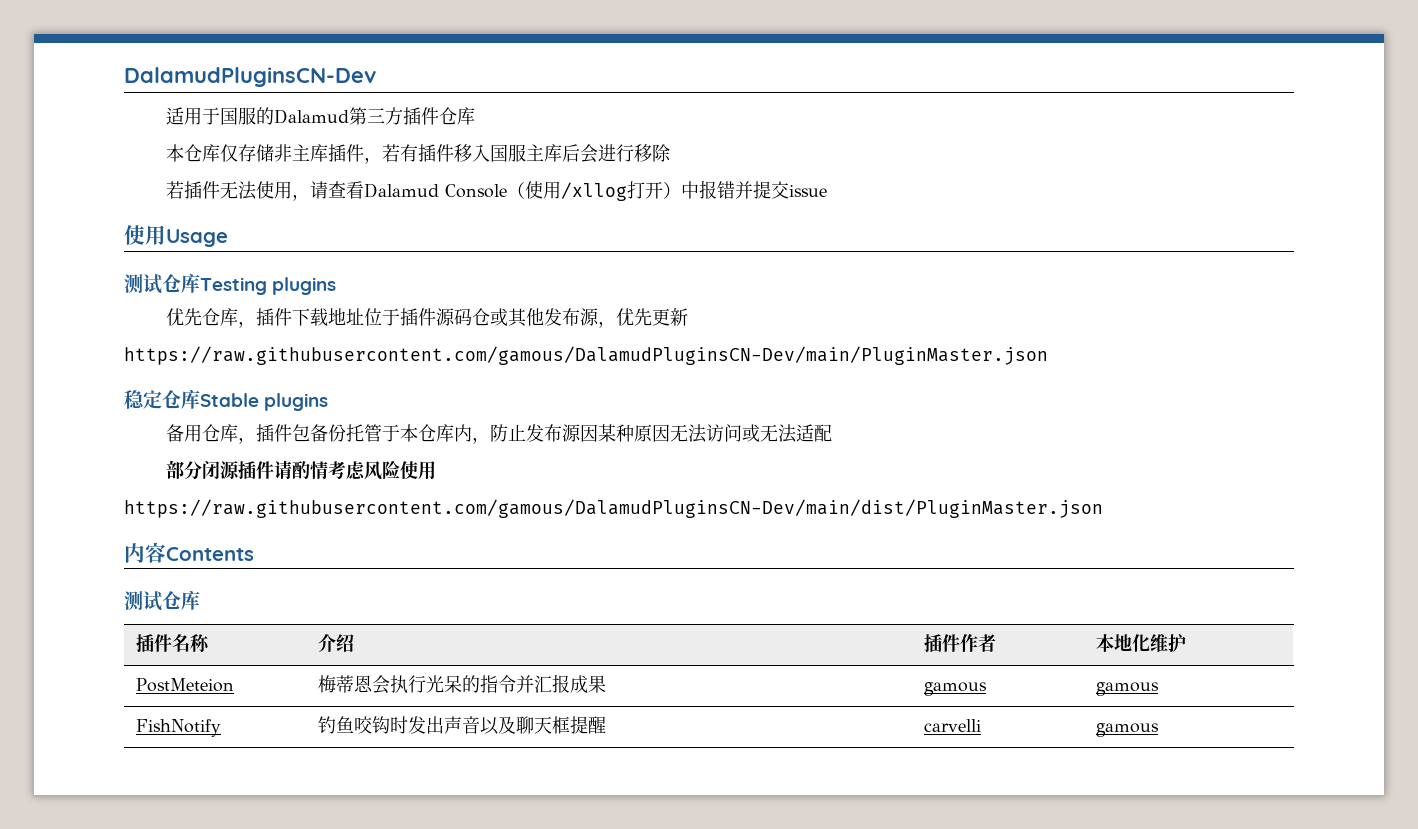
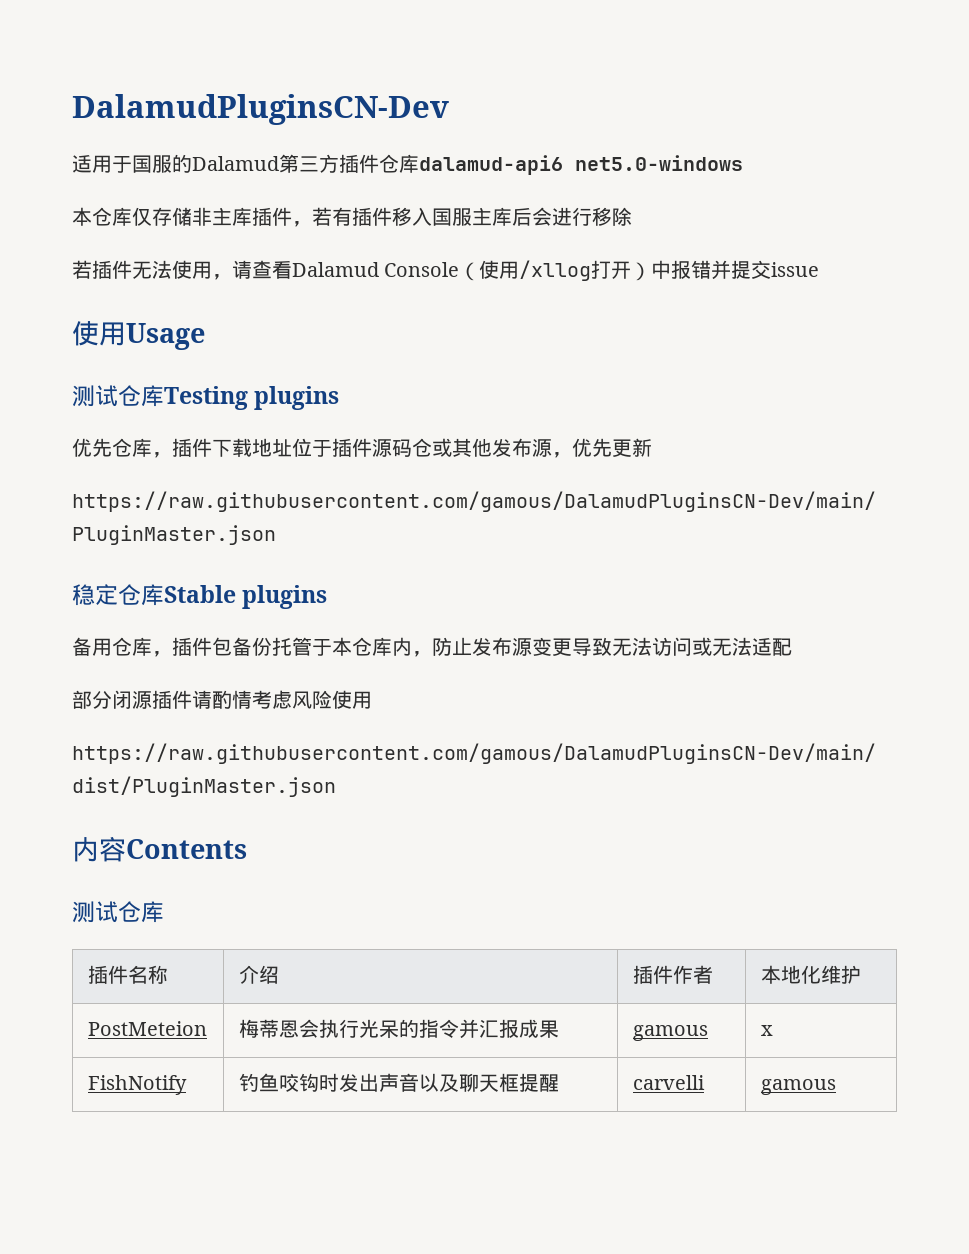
(476, 116) none -> [419,155,743,175] dalamud-api6 net5.0-windows
[580,424,671,442] 因某种原因 -> [532,637,612,656] 变更导致
[1095,682,1159,696] gamous -> [760,1025,773,1036] x

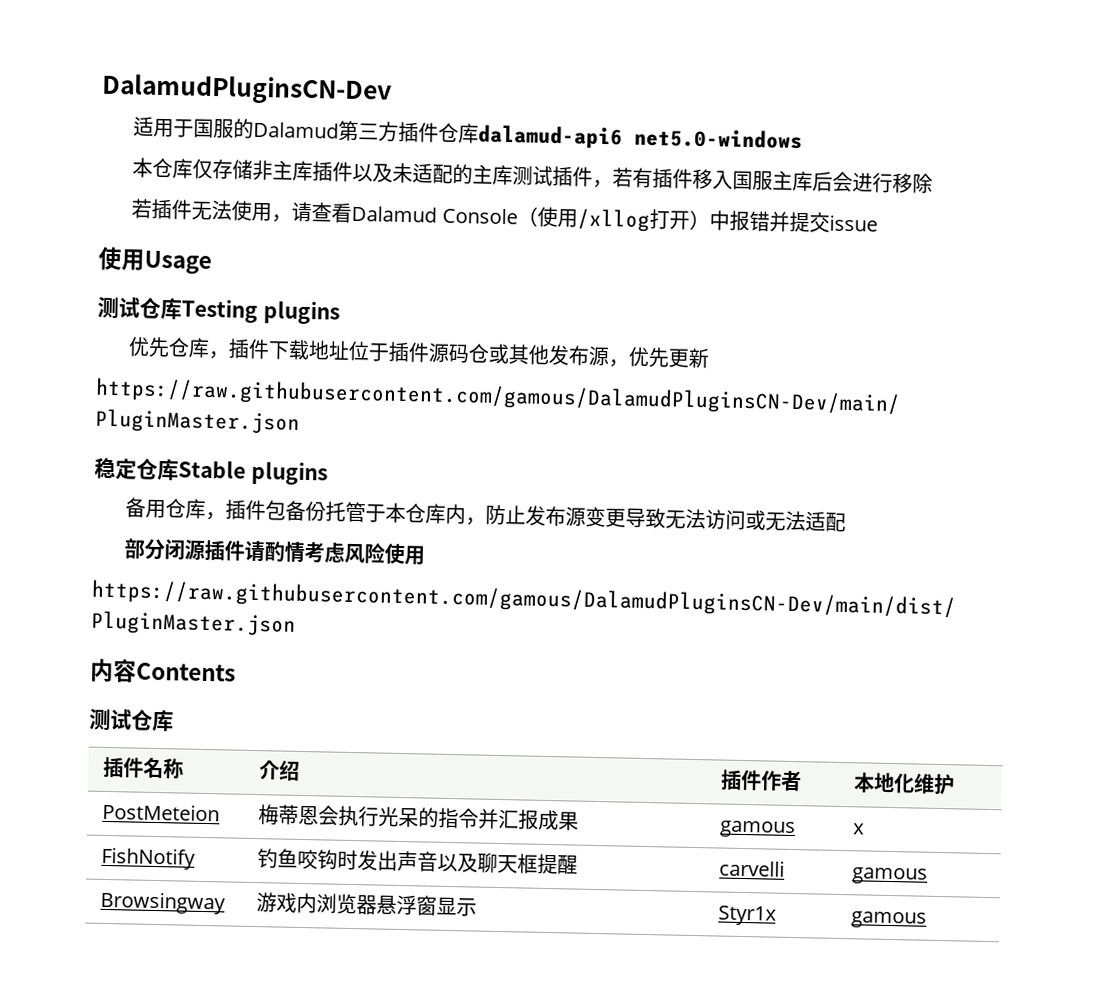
(292, 216) none -> [352,162,594,187] 以及未适配的主库测试插件
(836, 1087) none -> [100,890,227,915] [256,892,478,917] [718,905,778,926] [851,911,928,929] // Browsingway | 游戏内浏览器悬浮窗显示 | Styr1x | gamous

